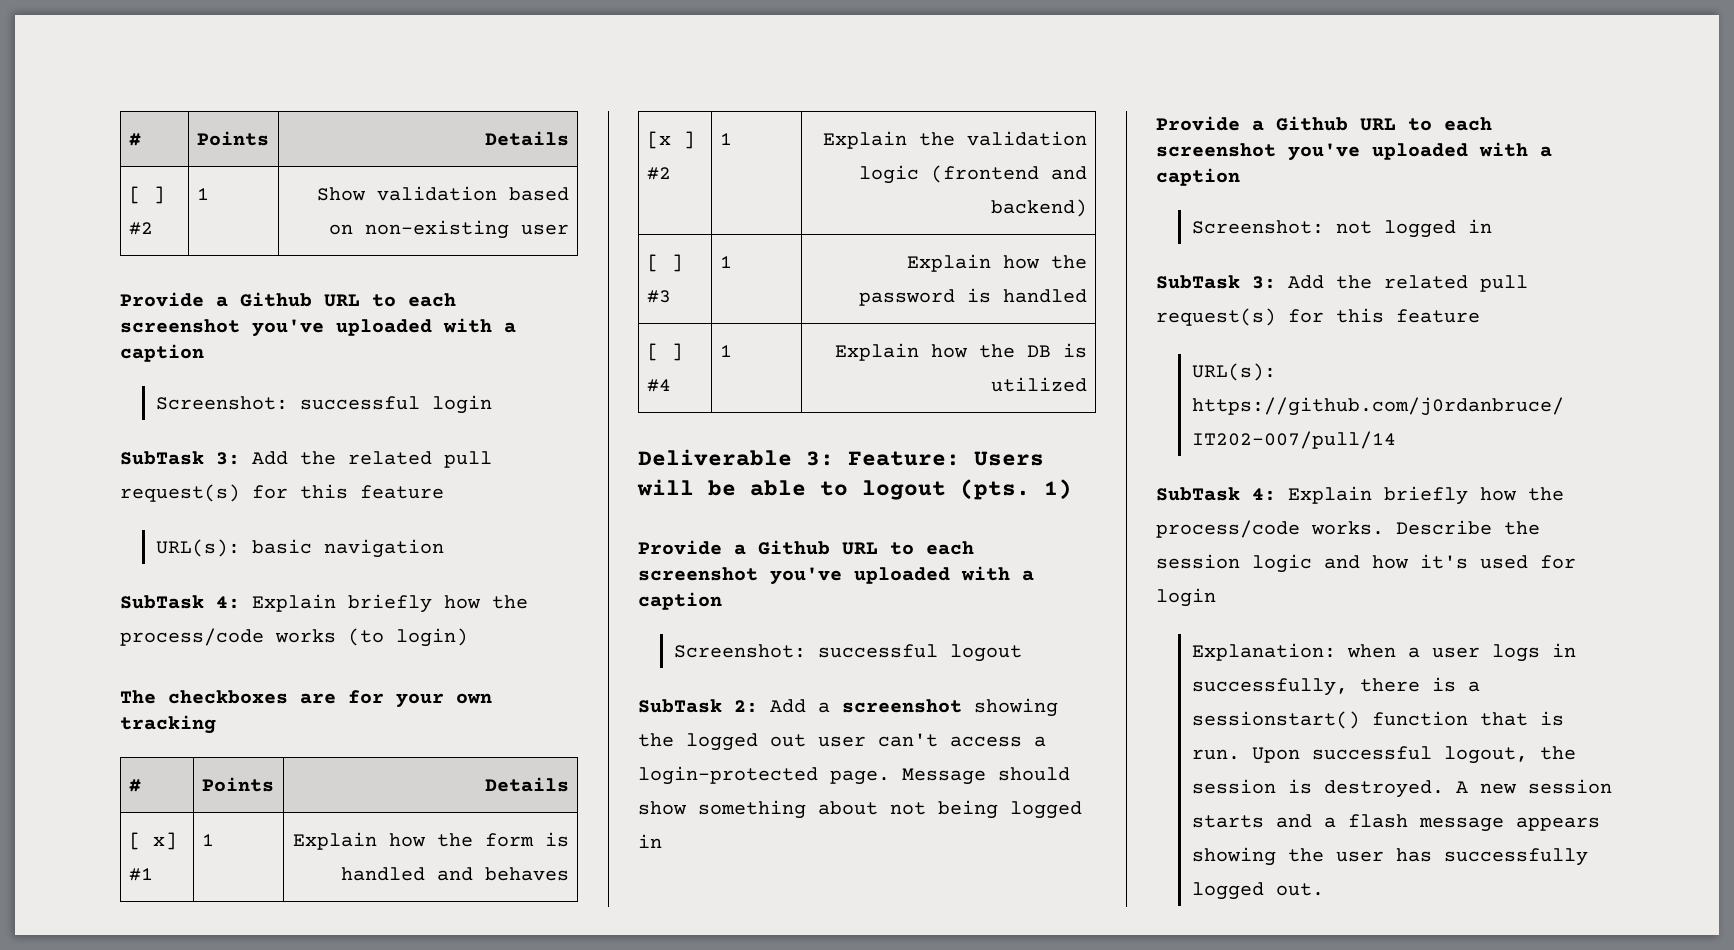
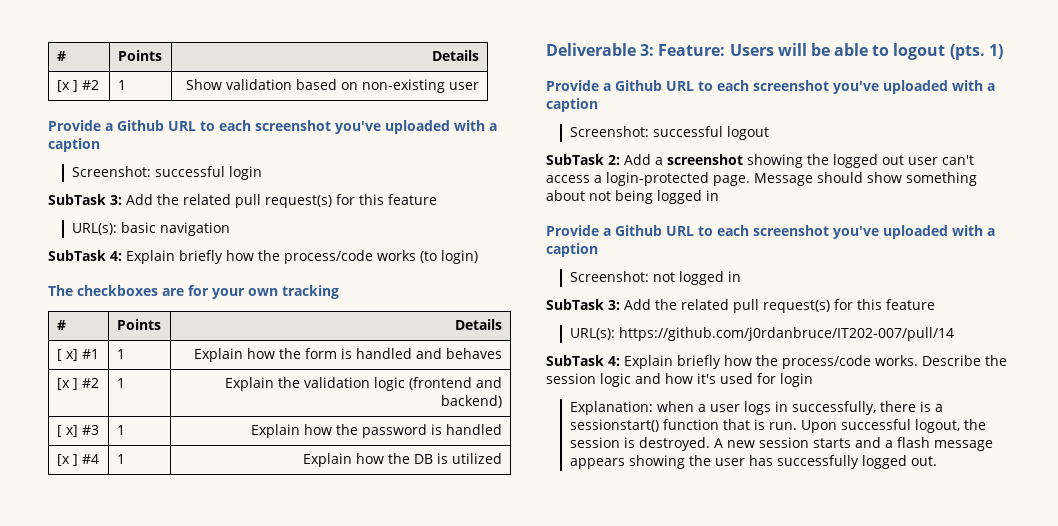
[128,133,141,146] [196,131,269,146] [485,131,570,146] [128,186,141,204] # | Points | Details // [ -> [56,51,66,61] [117,50,162,61] [432,50,480,61] [56,80,70,92] # | Points | Details // [x
[670,254,683,272] ] -> [65,425,78,437] x]
[646,343,659,361] [ -> [56,454,70,466] [x

